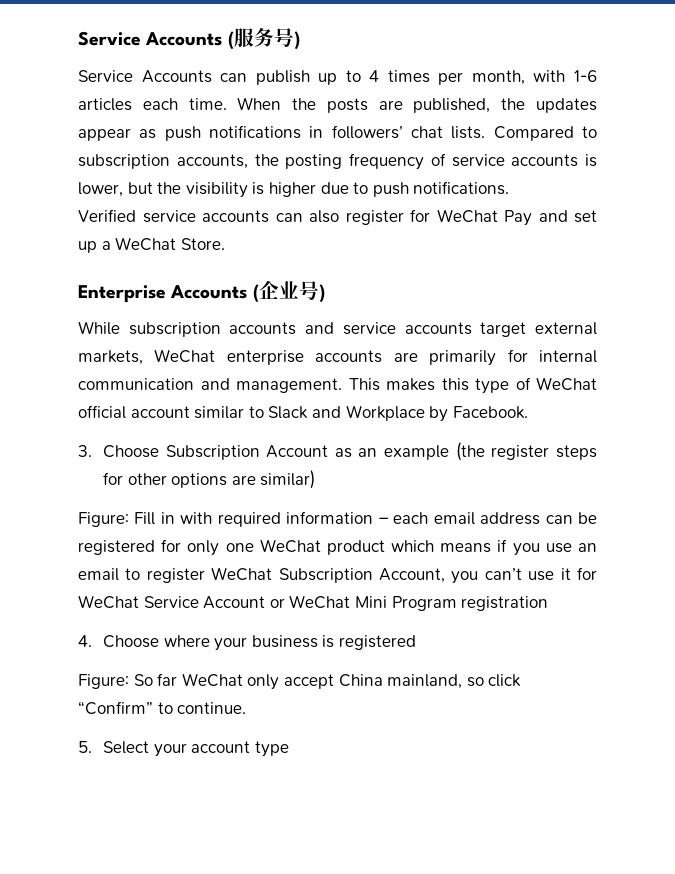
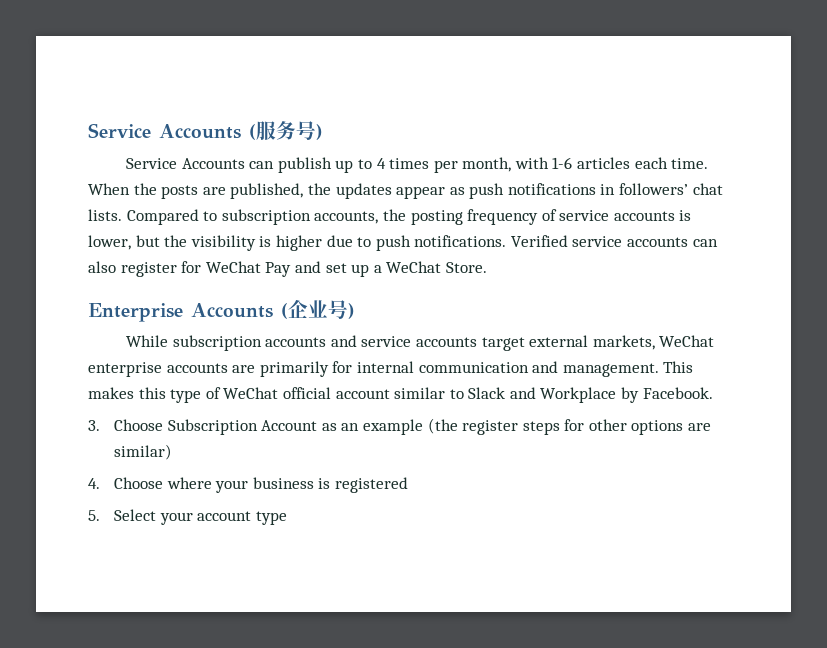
(510, 188) // -> (507, 241) none
[78,511,597,527] [78,539,597,556] [78,567,597,584] [78,595,549,611] // Figure: Fill in with required information – each email address can be registered for only one WeChat product which means if you use an email to register WeChat Subscription Account, you can’t use it for WeChat Service Account or WeChat Mini Program registration -> (172, 452) none
[78,673,522,690] [78,701,247,715] // Figure: So far WeChat only accept China mainland, so click “Confirm” to continue. -> (408, 485) none

